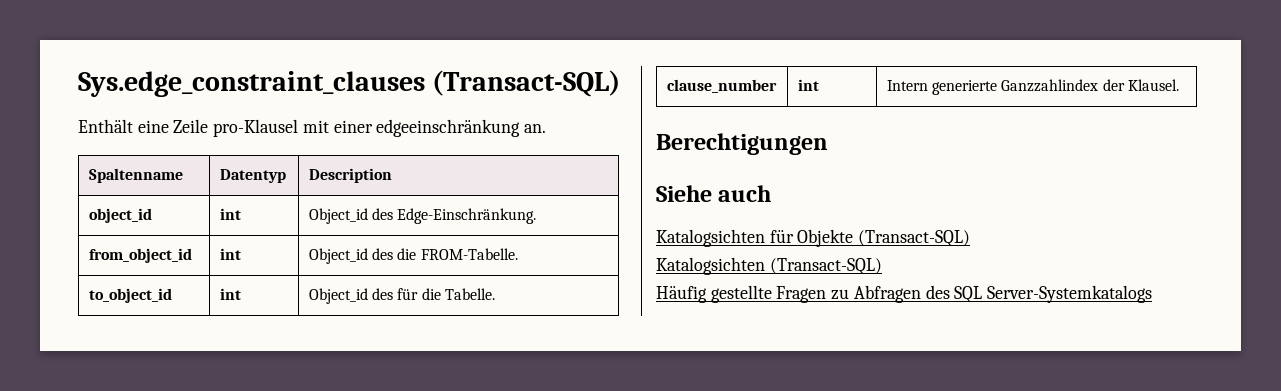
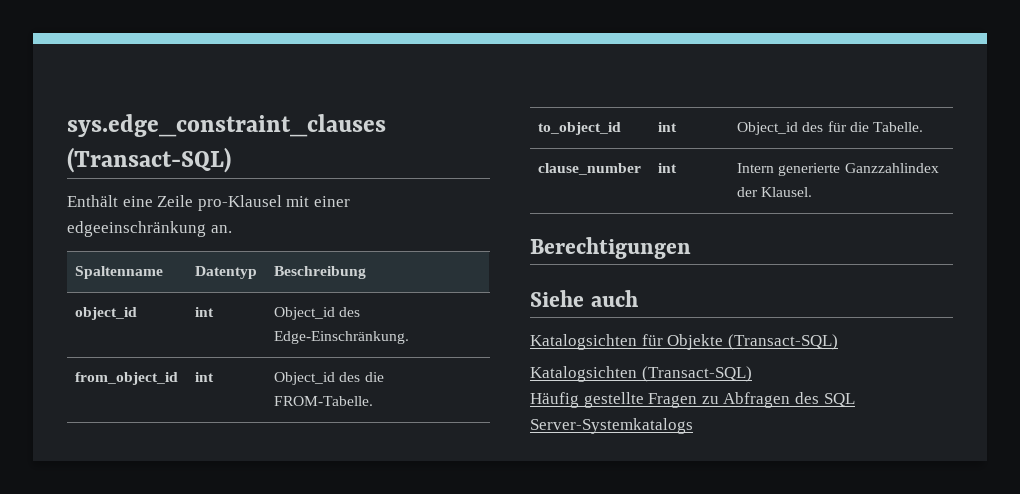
[78,71,425,97] Sys.edge_constraint_clauses -> [67,114,386,137] sys.edge_constraint_clauses
[308,168,392,183] Description -> [274,266,367,279] Beschreibung

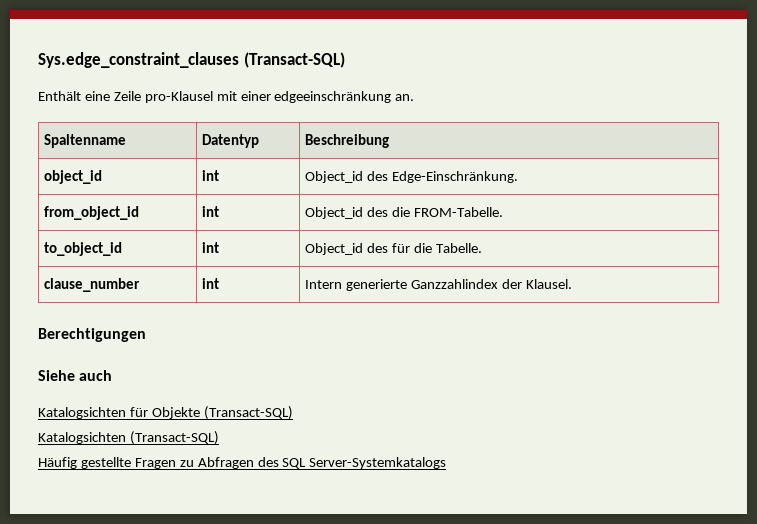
[67,114,386,137] sys.edge_constraint_clauses -> [38,52,239,68] Sys.edge_constraint_clauses

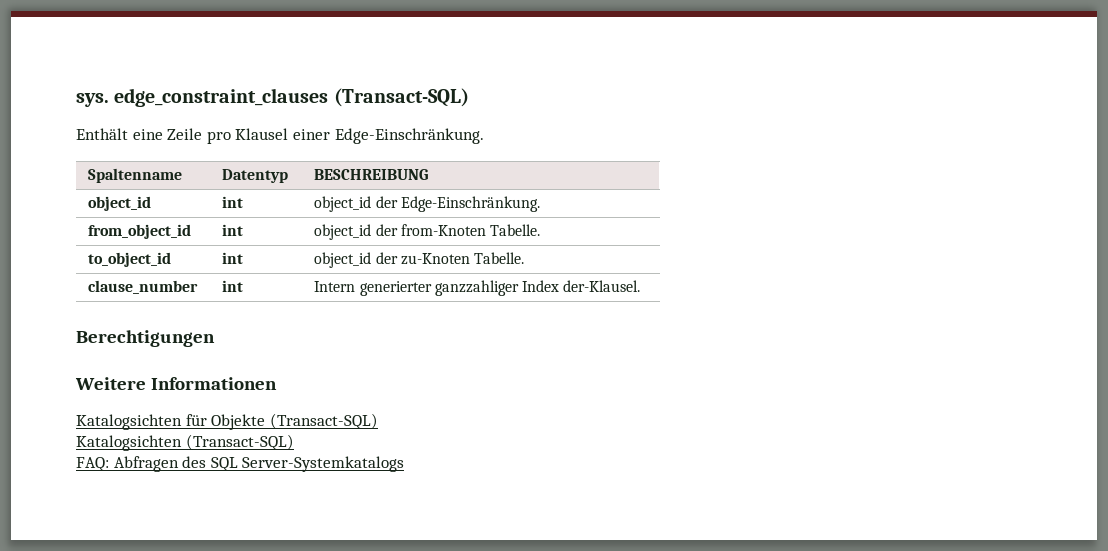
[38,52,239,68] Sys.edge_constraint_clauses -> [76,88,329,107] sys. edge_constraint_clauses
[144,91,415,103] pro-Klausel mit einer edgeeinschränkung an. -> [206,128,484,144] pro Klausel einer Edge-Einschränkung.
[304,134,389,148] Beschreibung -> [314,169,429,180] BESCHREIBUNG
[304,171,388,183] Object_id des -> [314,196,398,212] object_id der
[304,207,503,219] [43,242,122,256] [201,242,219,253] [304,243,432,255] Object_id des die FROM-Tabelle. // to_object_id | int | Object_id des für die -> [314,224,540,240] [88,252,172,267] [222,252,244,264] [314,252,470,268] object_id der from-Knoten Tabelle. // to_object_id | int | object_id der zu-Knoten
[345,279,572,291] generierte Ganzzahlindex der Klausel. -> [359,280,641,296] generierter ganzzahliger Index der-Klausel.
[38,370,113,381] Siehe auch -> [75,377,277,390] Weitere Informationen
[38,457,194,469] Häufig gestellte Fragen zu -> [76,457,109,471] FAQ:

